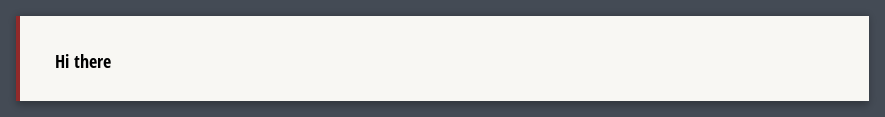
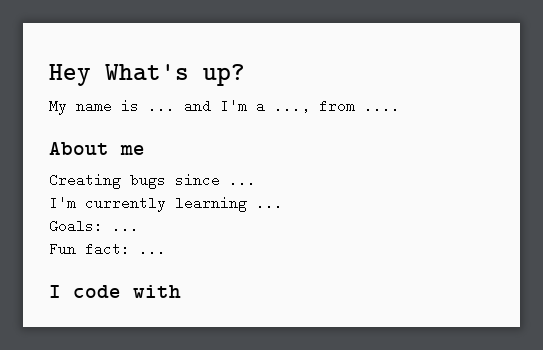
[55,54,111,68] Hi there -> [49,64,245,86] [49,99,400,115] [49,142,145,155] [49,173,256,189] [49,196,283,212] [49,219,139,233] [49,242,166,256] [49,285,181,298] Hey What's up? // My name is ... and I'm a ..., from .... // About me // Creating bugs since ... // I'm currently learning ... // Goals: ... // Fun fact: ... // I code with

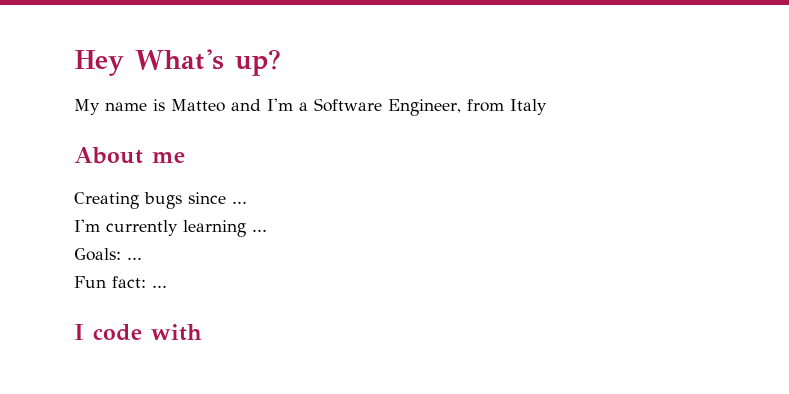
[148,99,175,113] ... -> [171,99,225,112] Matteo
[274,99,400,113] ..., from .... -> [314,98,547,116] Software Engineer, from Italy

